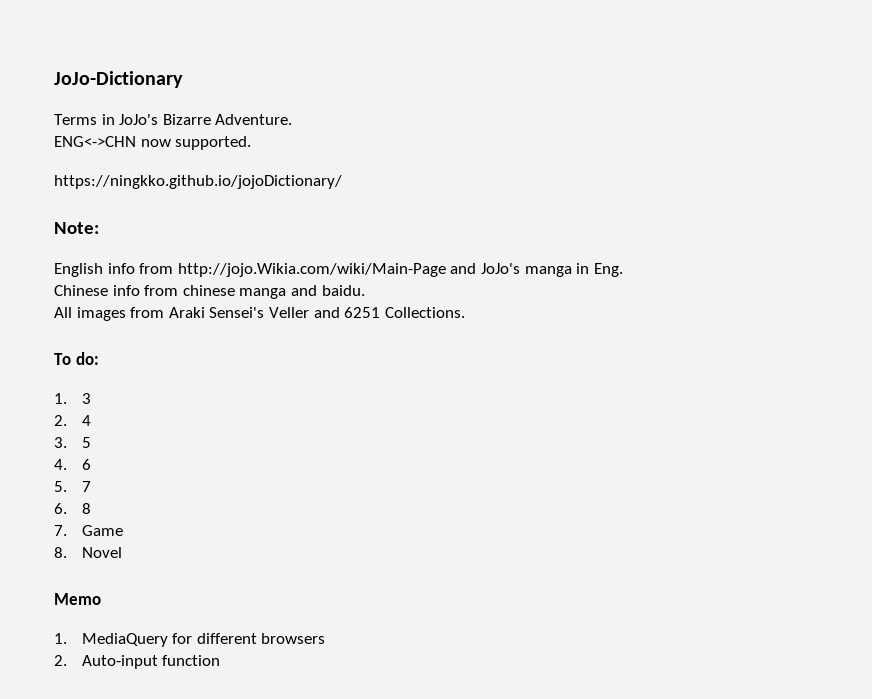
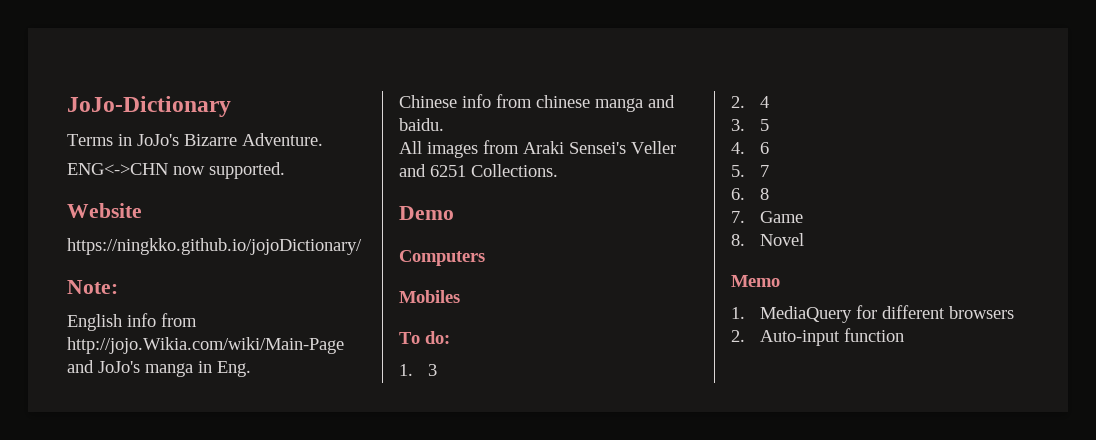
(252, 143) none -> [67,203,142,218] // Website
(465, 312) none -> [399,206,454,220] [399,250,485,266] [399,290,460,303] // Demo // Computers // Mobiles

